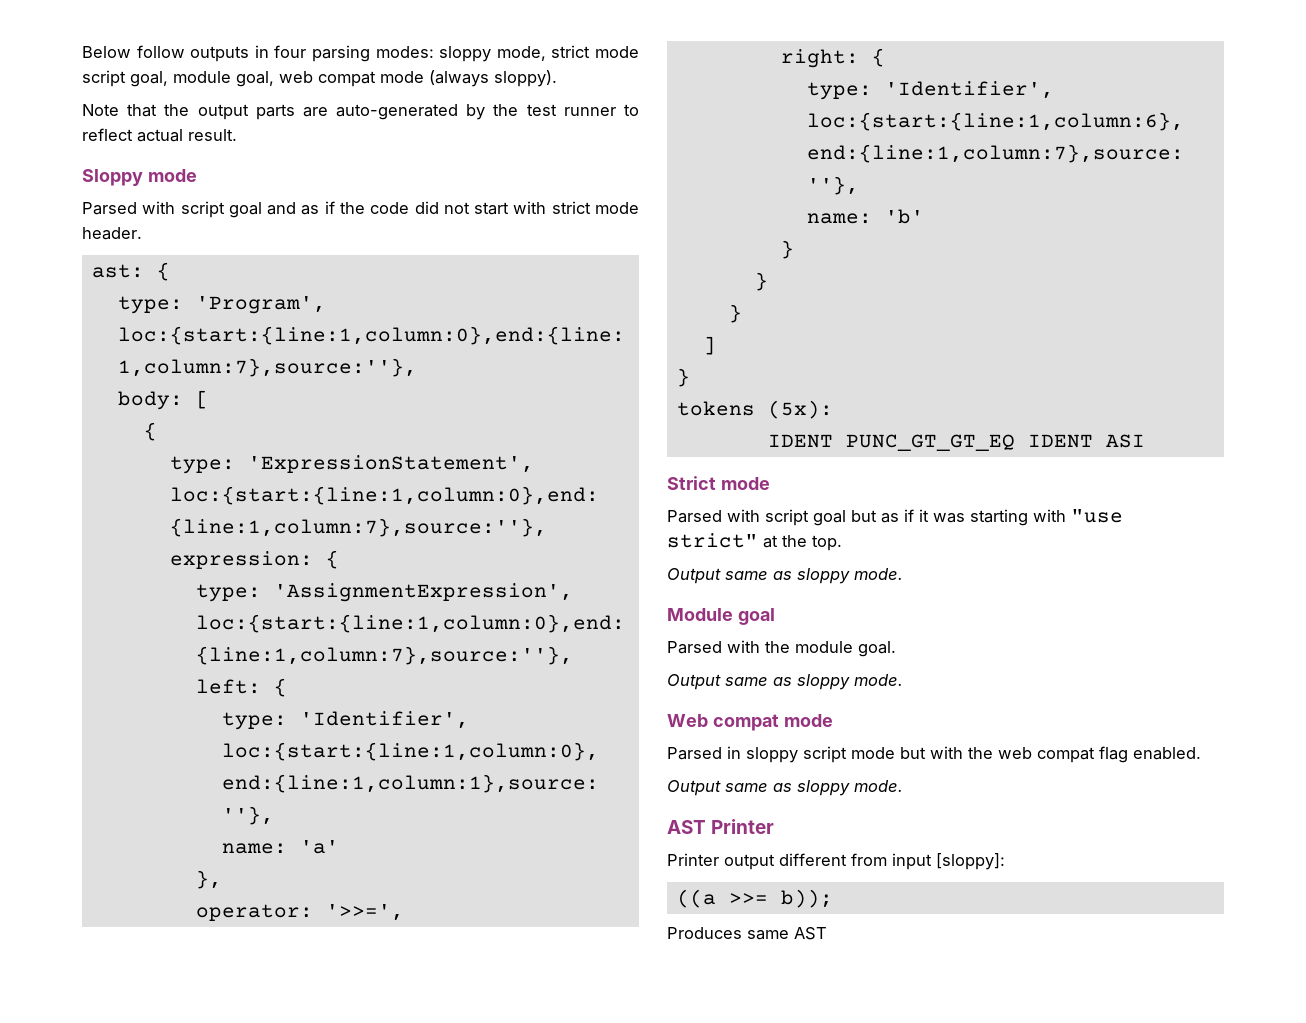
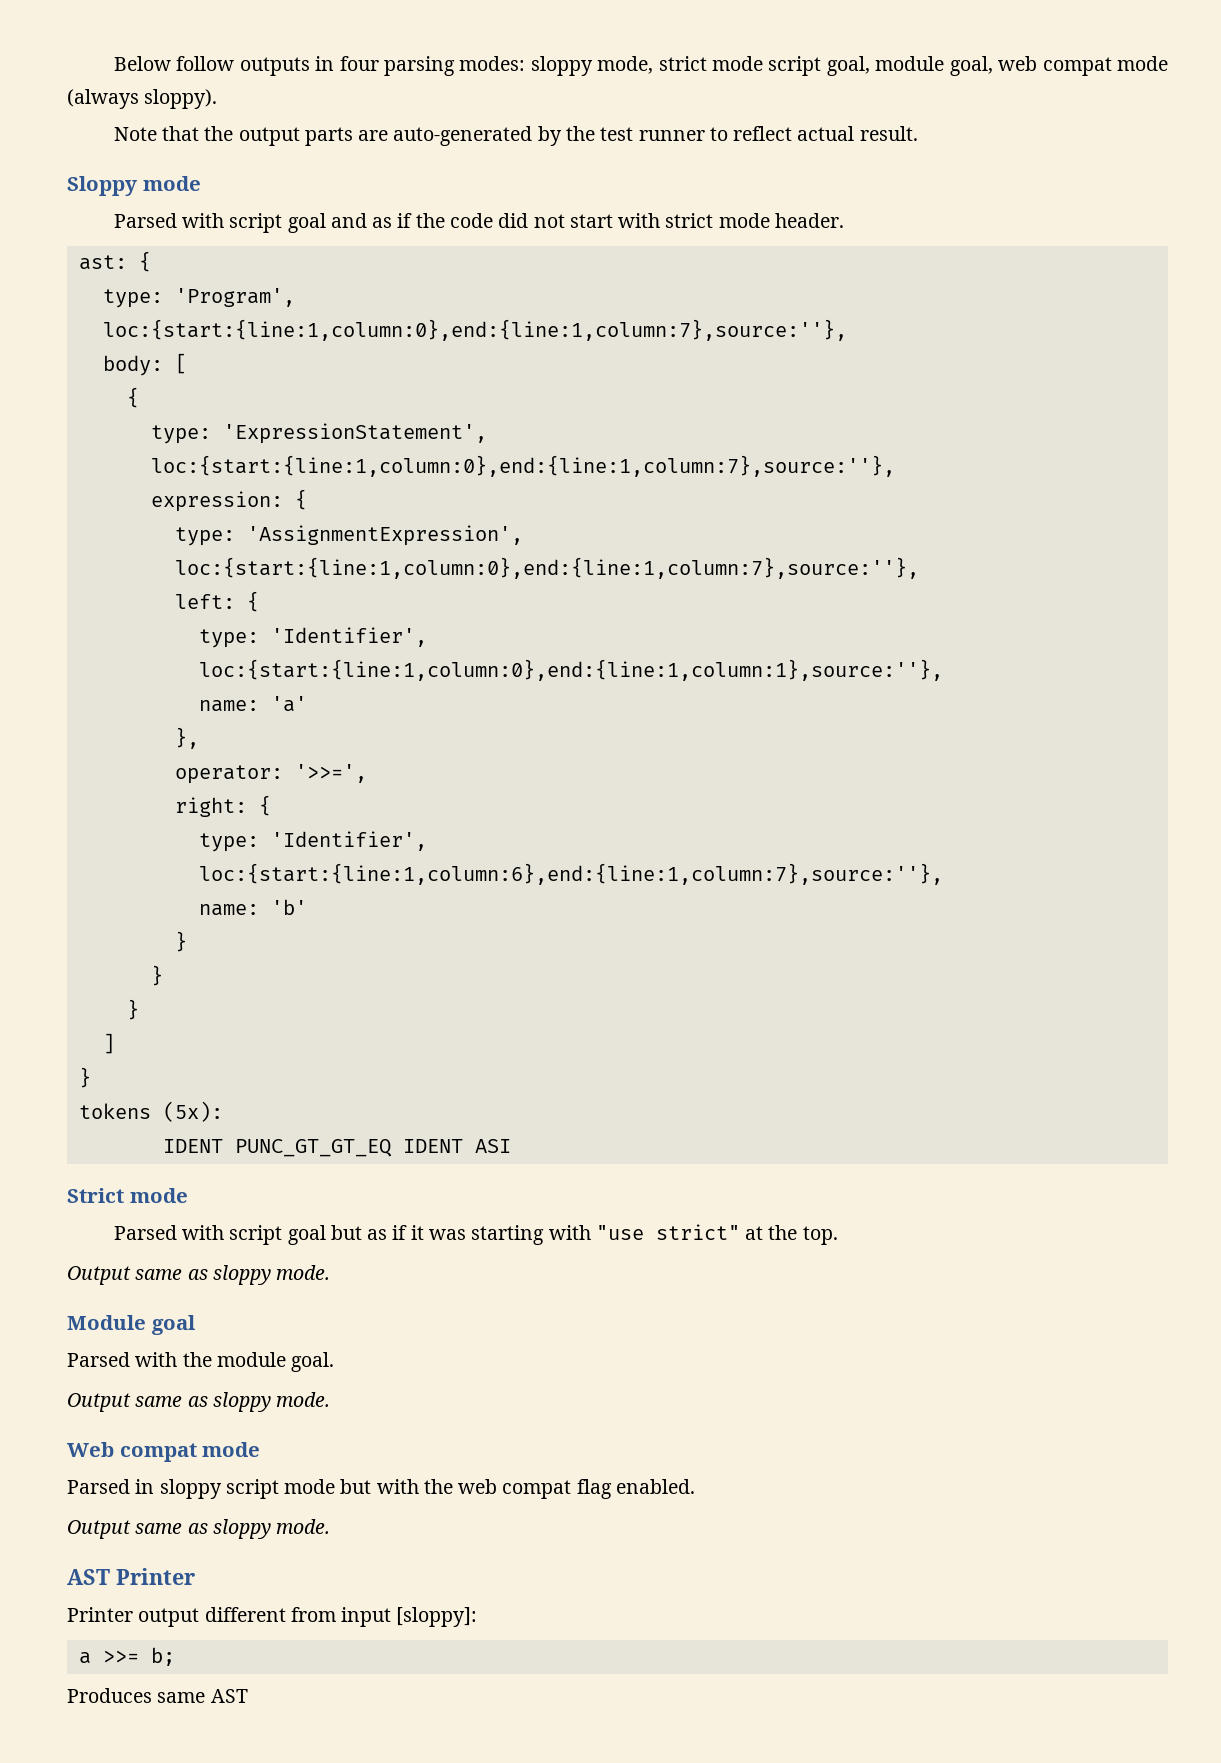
[676,889,833,908] ((a >>= b)); -> [78,1647,175,1666] a >>= b;

